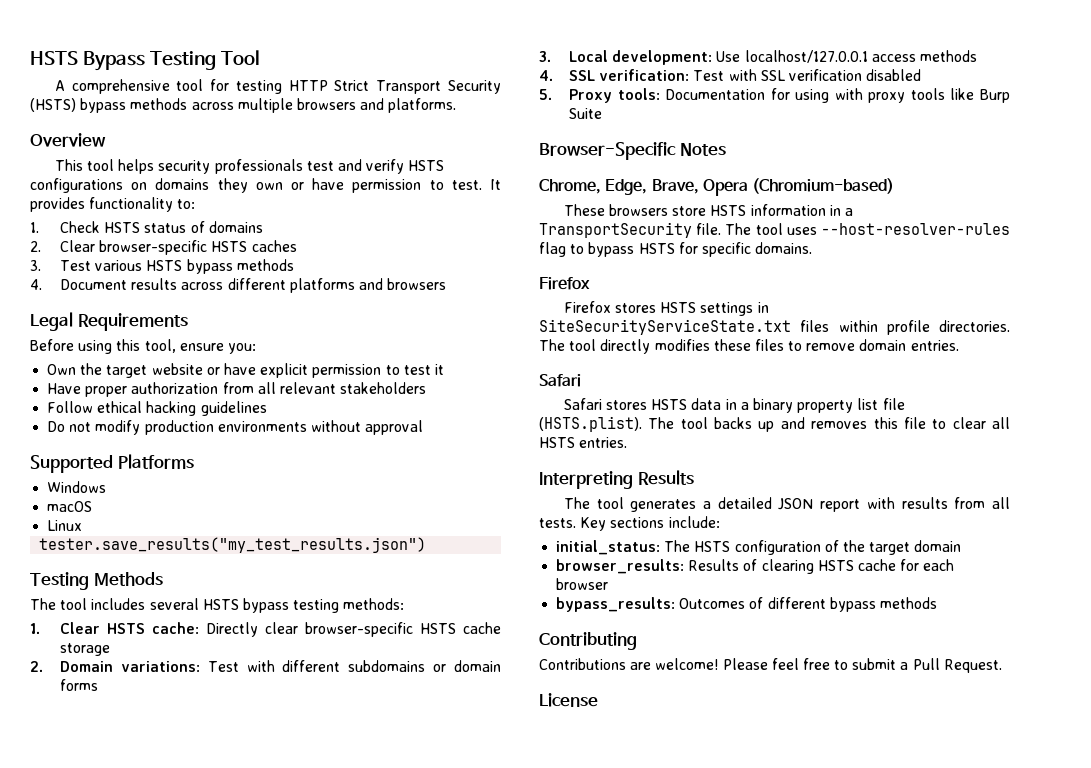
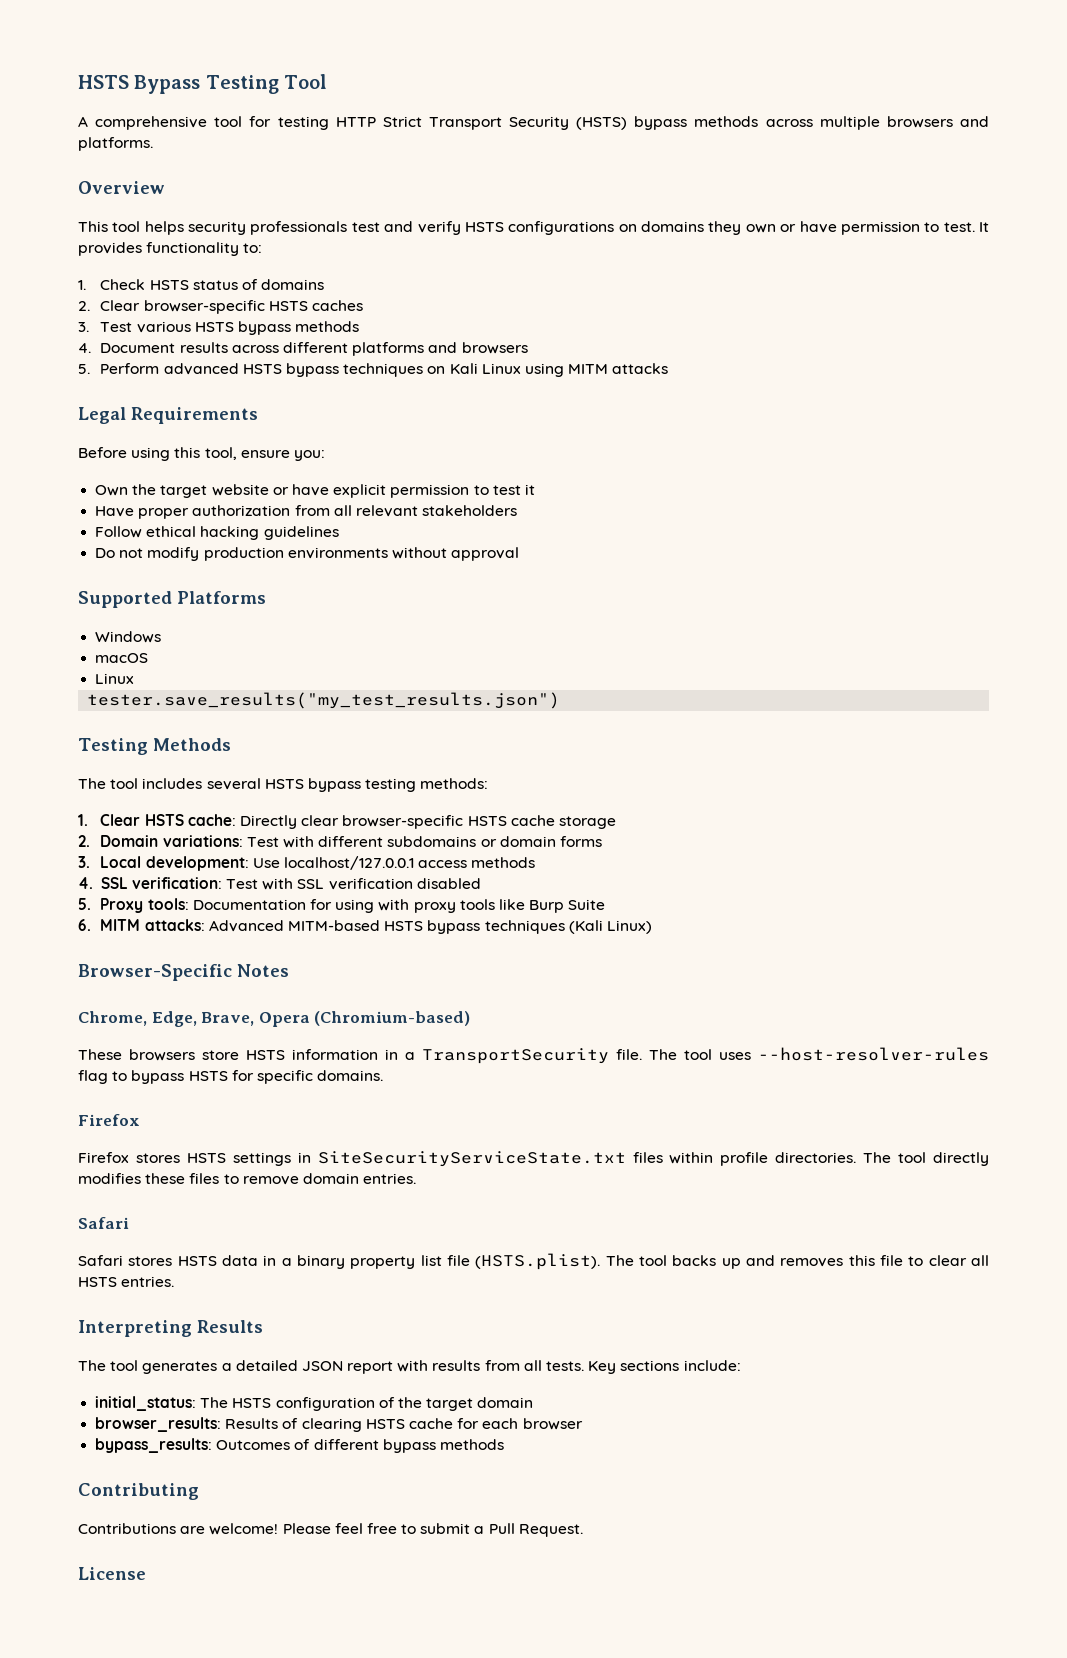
(447, 284) none -> [78,363,669,377] // 5. Perform advanced HSTS bypass techniques on Kali Linux using MITM attacks
(603, 113) none -> [78,919,652,934] // 6. MITM attacks: Advanced MITM-based HSTS bypass techniques (Kali Linux)

